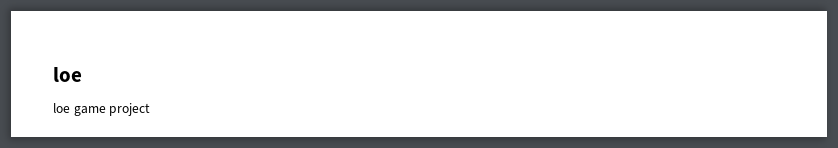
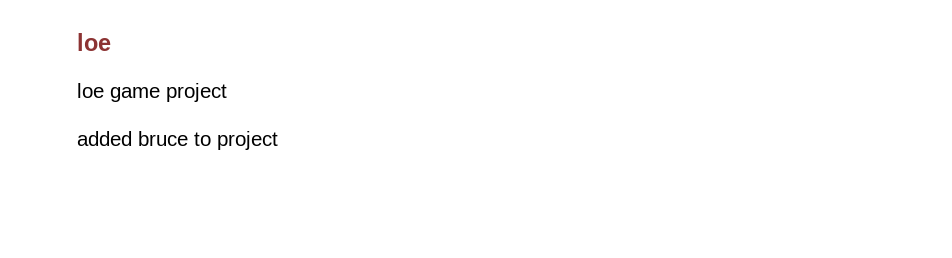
(151, 109) none -> [77,131,278,150] // added bruce to project

